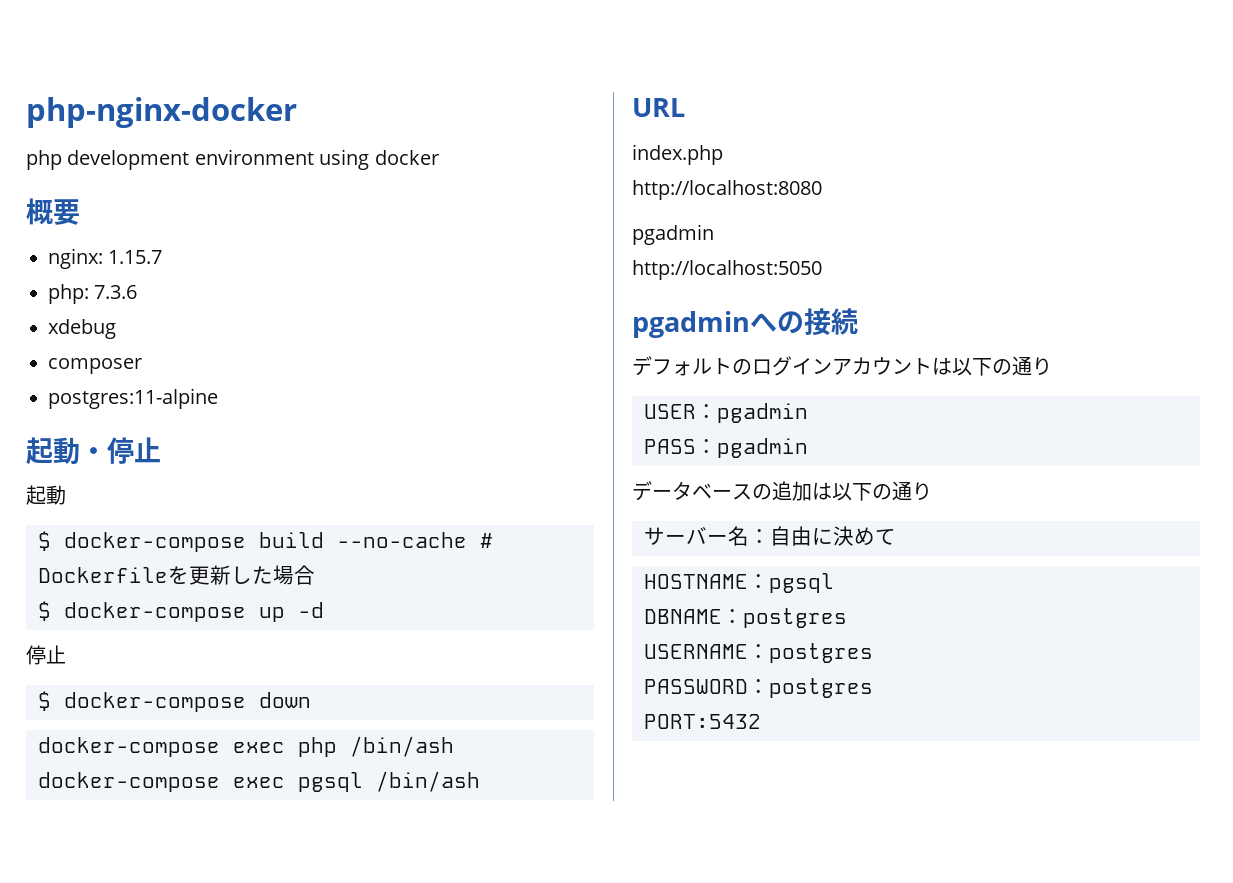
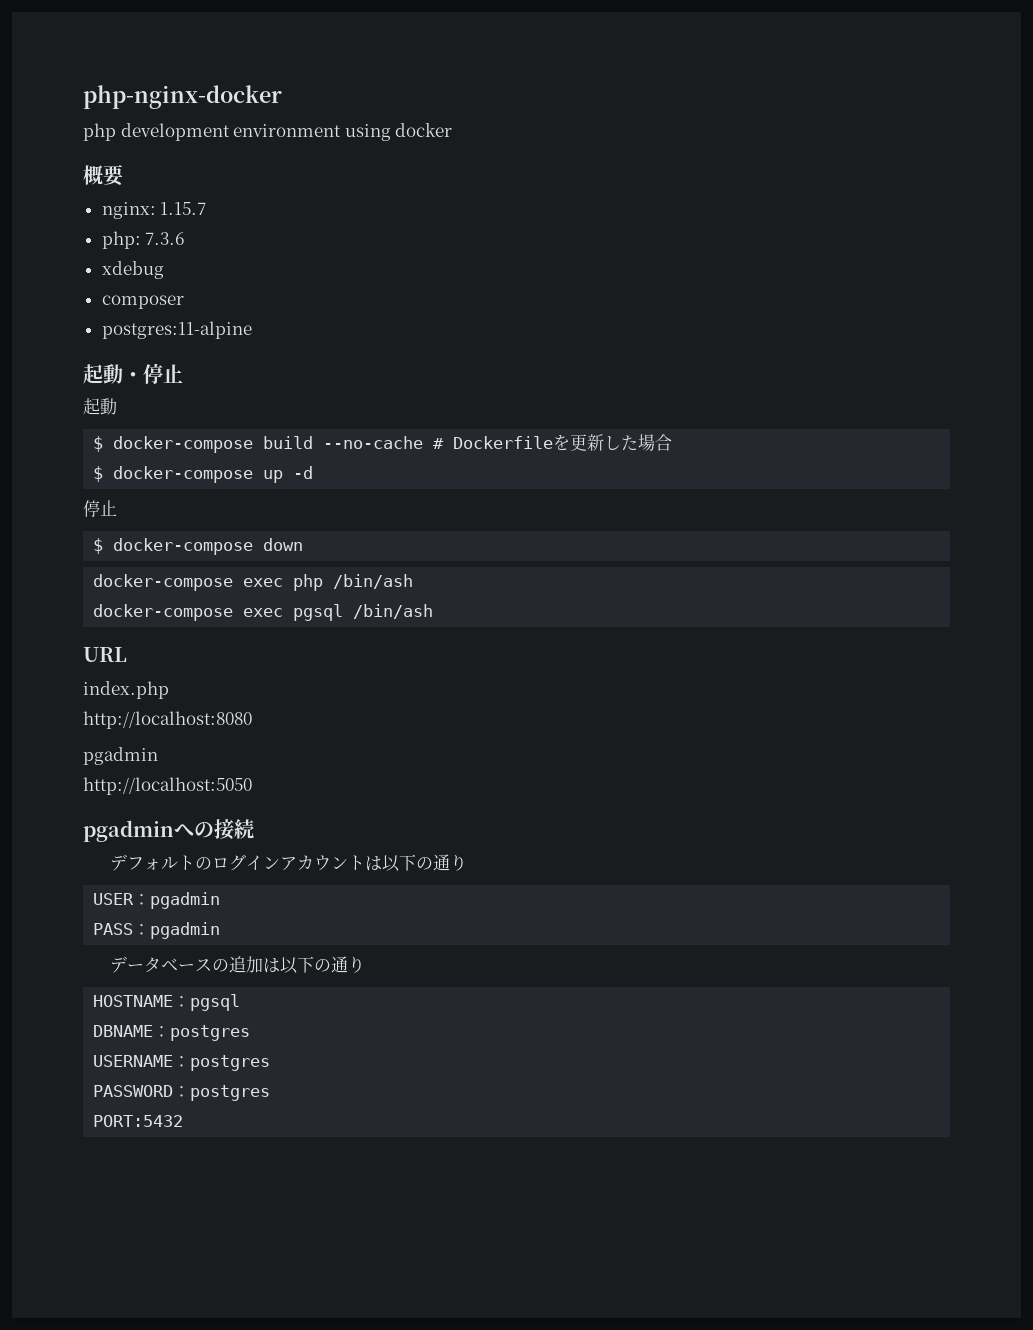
[644,526,896,546] // サーバー名：自由に決めて -> (365, 964) none

